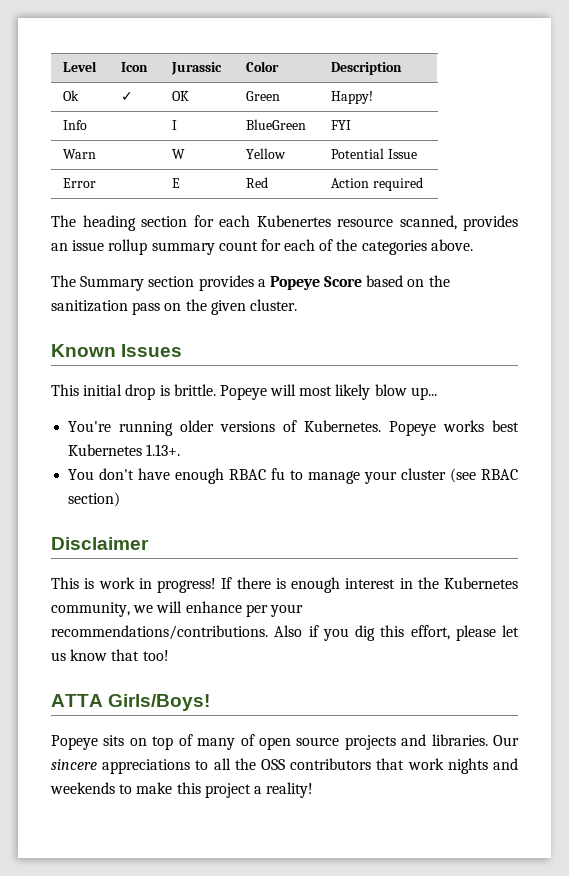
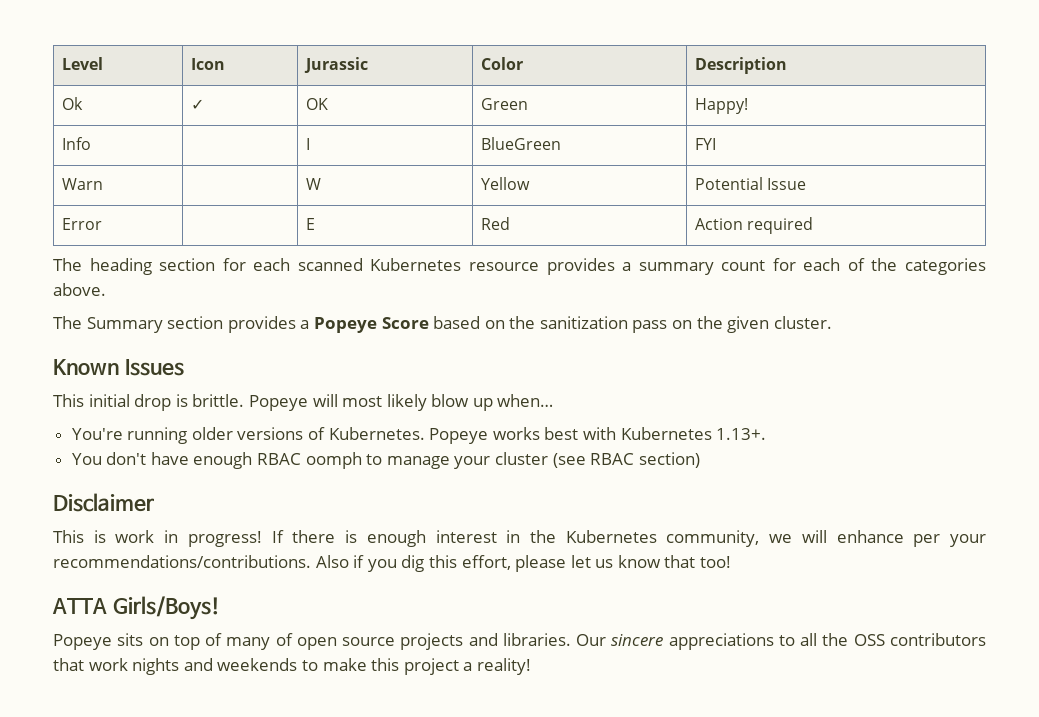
[256,215,518,231] [51,239,148,255] Kubenertes resource scanned, provides an issue rollup -> [297,258,632,275] scanned Kubernetes resource provides a
[410,387,437,400] up... -> [472,394,554,411] up when…
(519, 426) none -> [582,427,616,440] with
[271,468,286,480] fu -> [305,452,362,469] oomph

